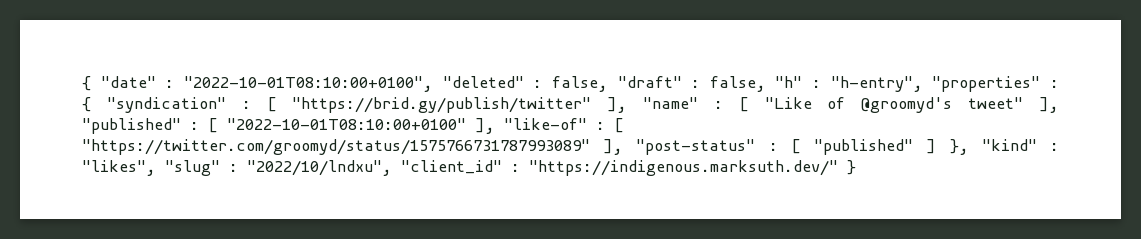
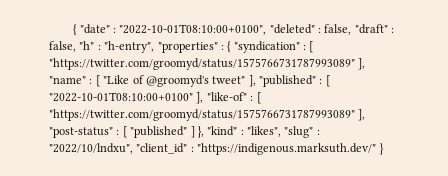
[292,97,592,113] "https://brid.gy/publish/twitter" -> [49,58,355,70] "https://twitter.com/groomyd/status/1575766731787993089"

